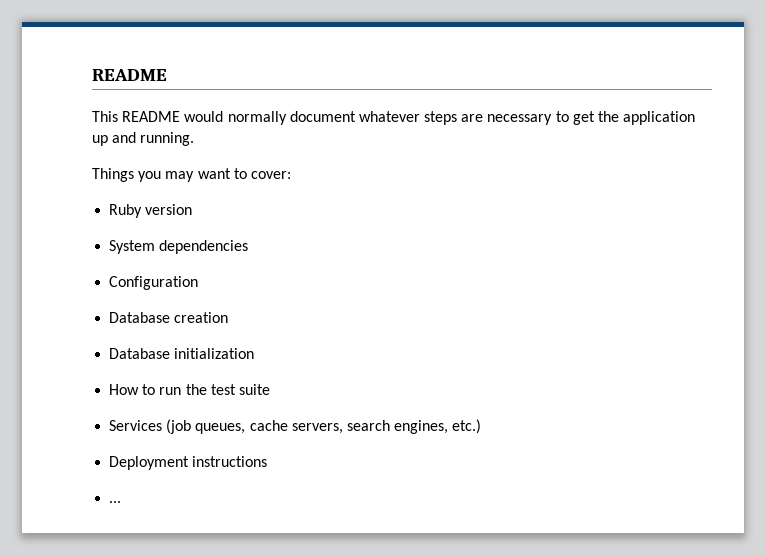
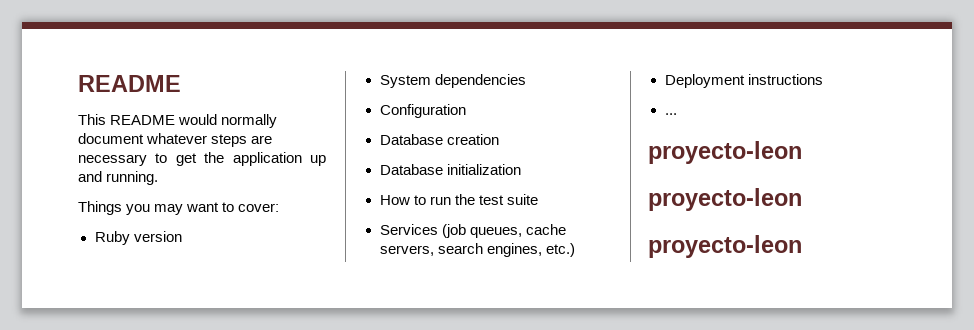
(122, 502) none -> [648,141,802,164] [648,188,802,211] [648,235,802,258] // proyecto-leon // proyecto-leon // proyecto-leon

